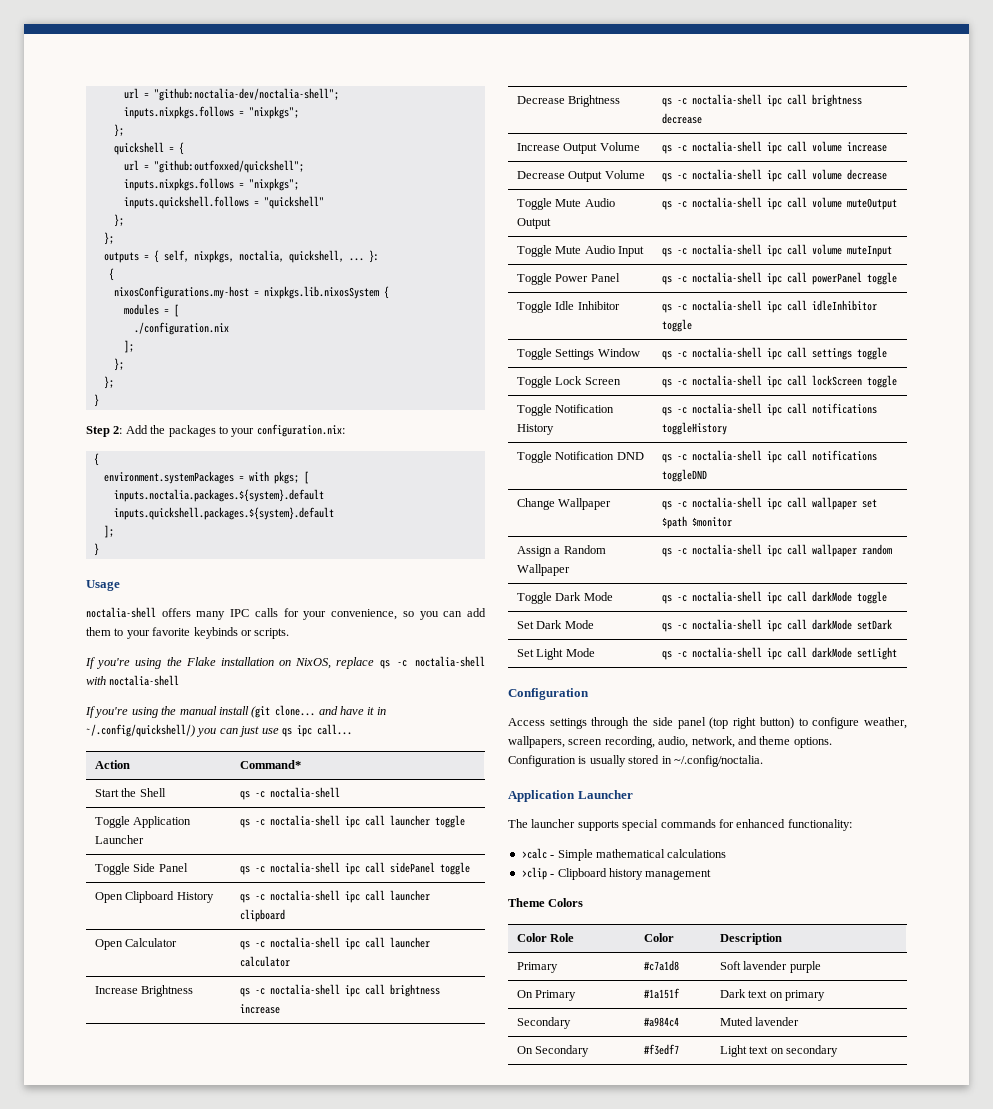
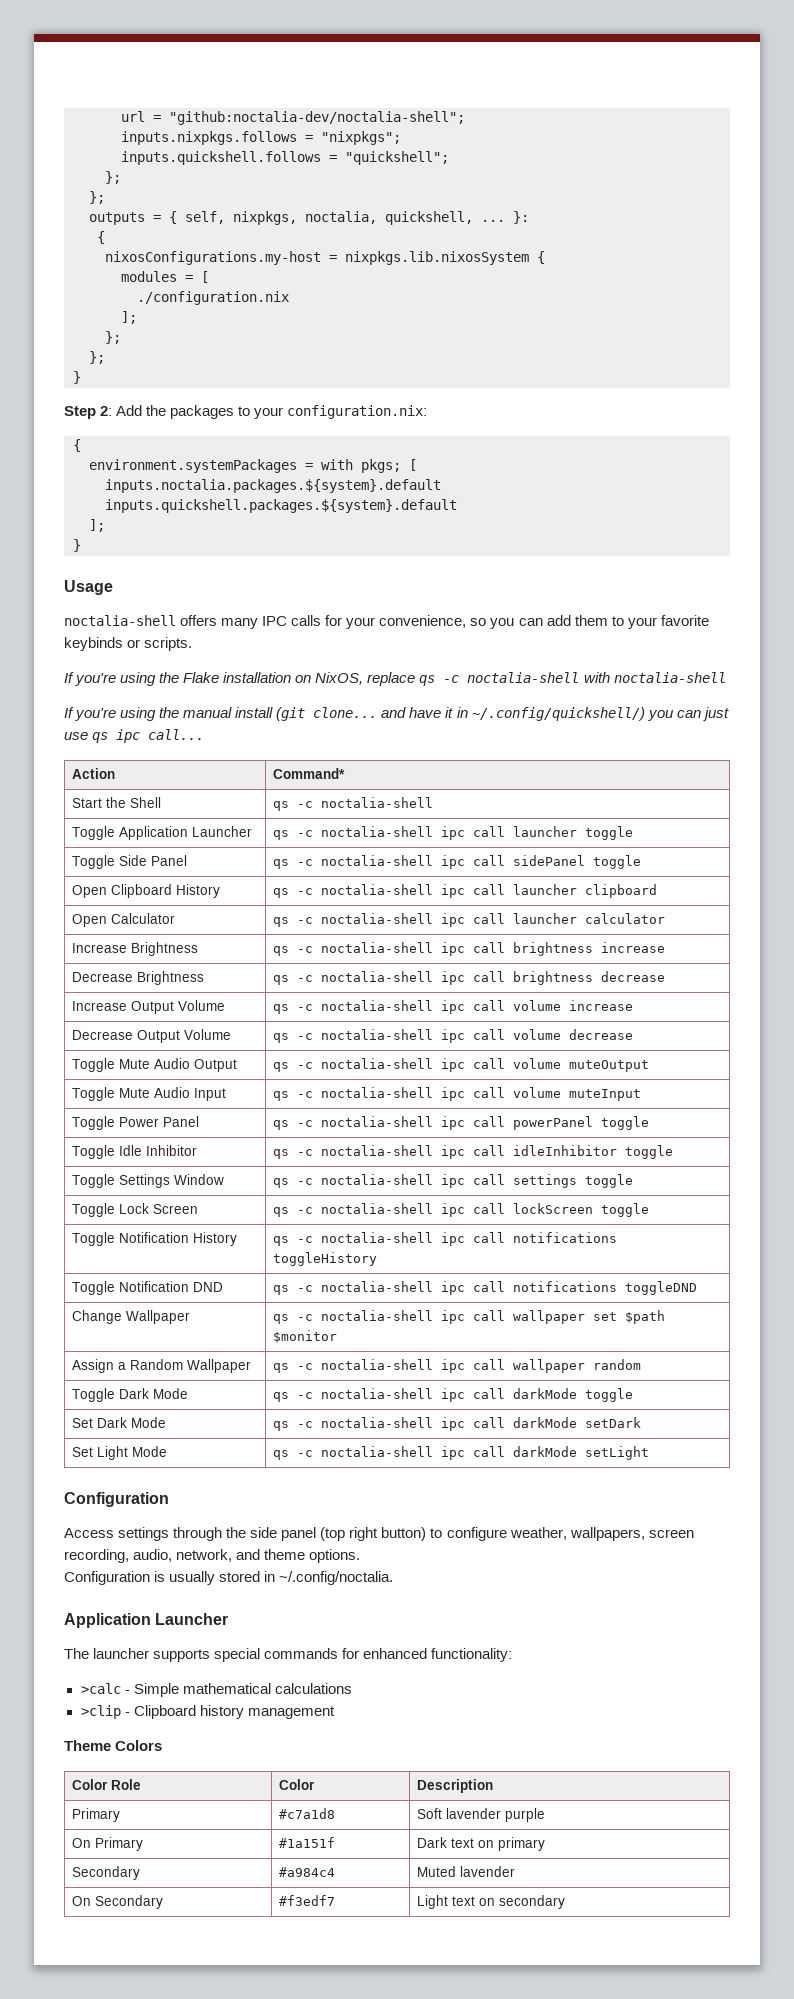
[113,124,124,137] [113,142,184,155] [123,160,304,173] [123,178,299,191] // }; // quickshell = { // url = "github:outfoxxed/quickshell"; // inputs.nixpkgs.follows = "nixpkgs"; -> (401, 138) none
[263,196,324,209] "quickshell" -> [345,151,449,165] "quickshell";

